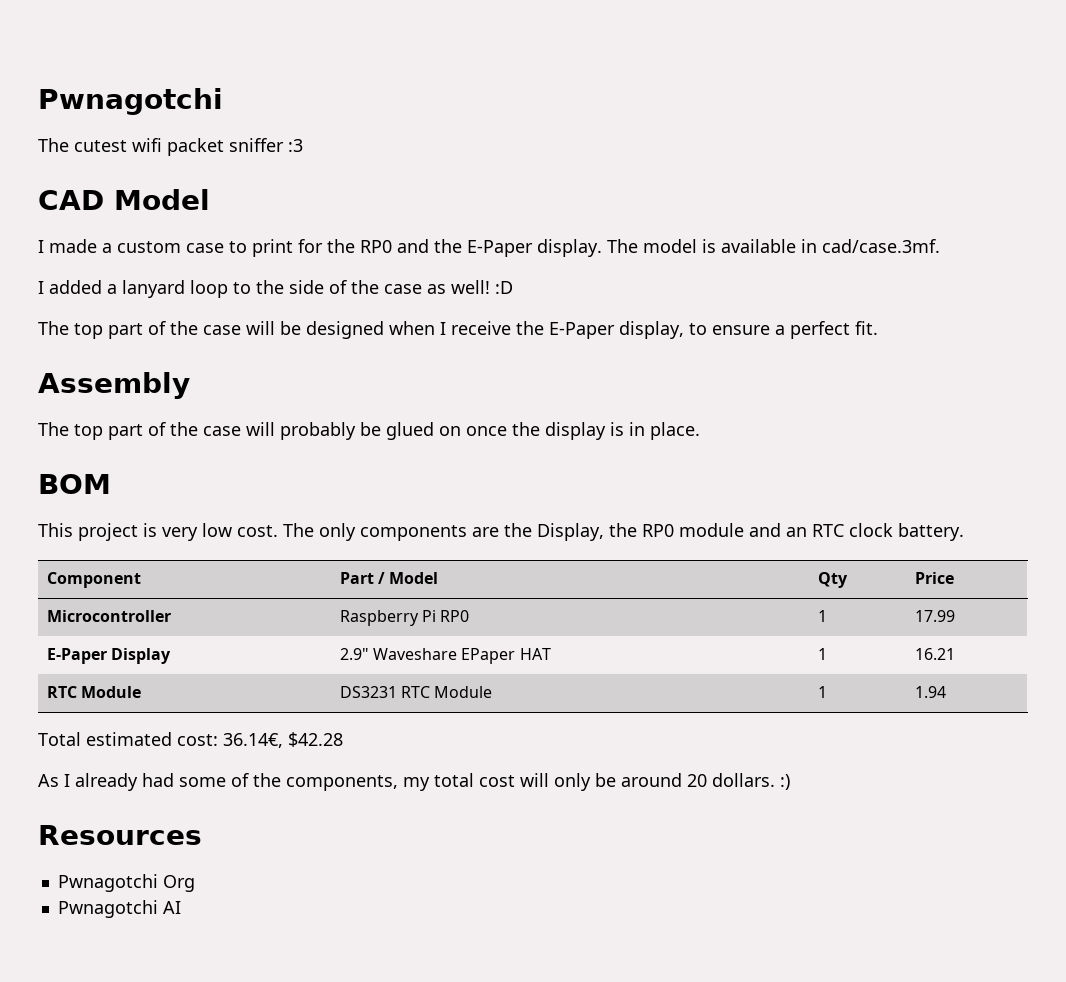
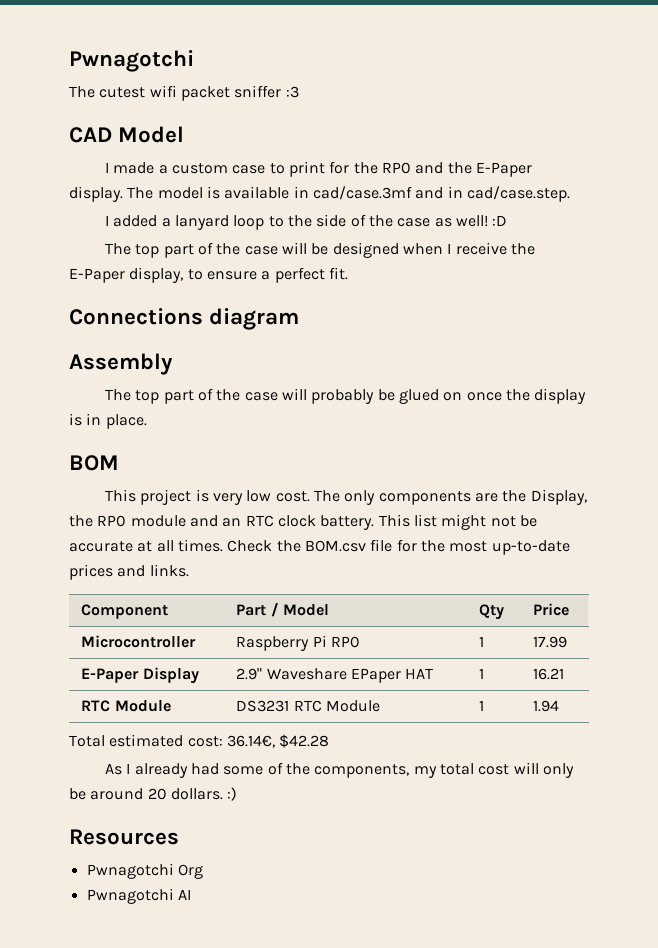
[822,239,940,253] cad/case.3mf. -> [312,186,570,202] cad/case.3mf and in cad/case.step.
(878, 328) none -> [69,308,300,330] // Connections diagram
(964, 532) none -> [378,514,537,530] [69,539,570,555] [69,564,189,580] This list might not be accurate at all times. Check the BOM.csv file for the most up-to-date prices and links.

